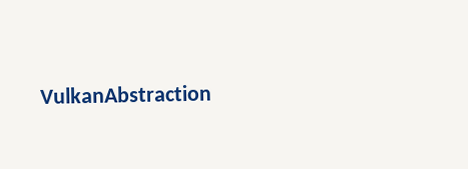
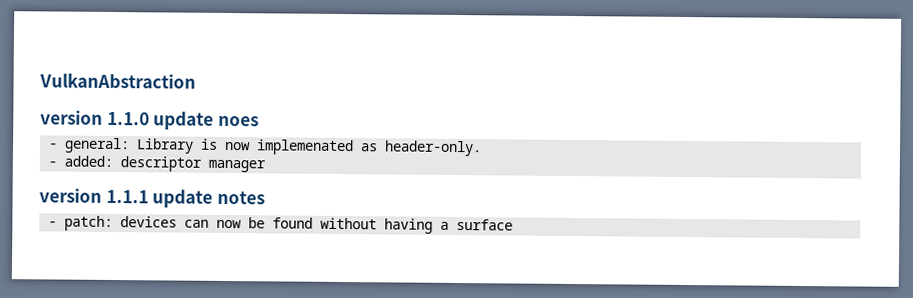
(212, 94) none -> [40,110,259,130] [48,137,482,157] [48,155,266,173] [39,188,265,208] [48,215,513,234] // version 1.1.0 update noes // - general: Library is now implemenated as header-only. // - added: descriptor manager // version 1.1.1 update notes // - patch: devices can now be found without having a surface

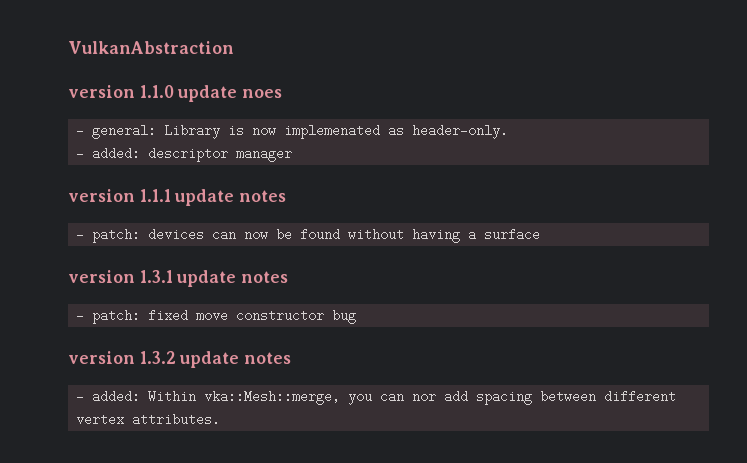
(513, 225) none -> [68,270,289,287] [76,309,357,324] [68,351,292,368] [76,390,677,405] [76,413,221,426] // version 1.3.1 update notes // - patch: fixed move constructor bug // version 1.3.2 update notes // - added: Within vka::Mesh::merge, you can nor add spacing between different vertex attributes.

